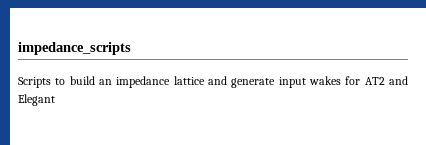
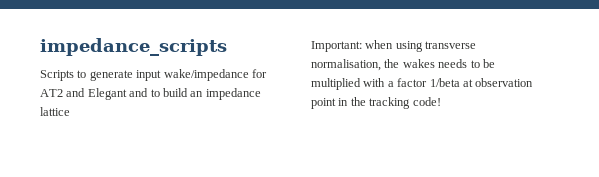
[69,76,408,88] [18,94,55,106] build an impedance lattice and generate input wakes for AT2 and Elegant -> [89,69,267,81] [40,88,261,100] [40,107,70,116] [311,40,477,52] [311,59,495,71] [311,78,534,90] [311,97,441,109] generate input wake/impedance for AT2 and Elegant and to build an impedance lattice // Important: when using transverse normalisation, the wakes needs to be multiplied with a factor 1/beta at observation point in the tracking code!

